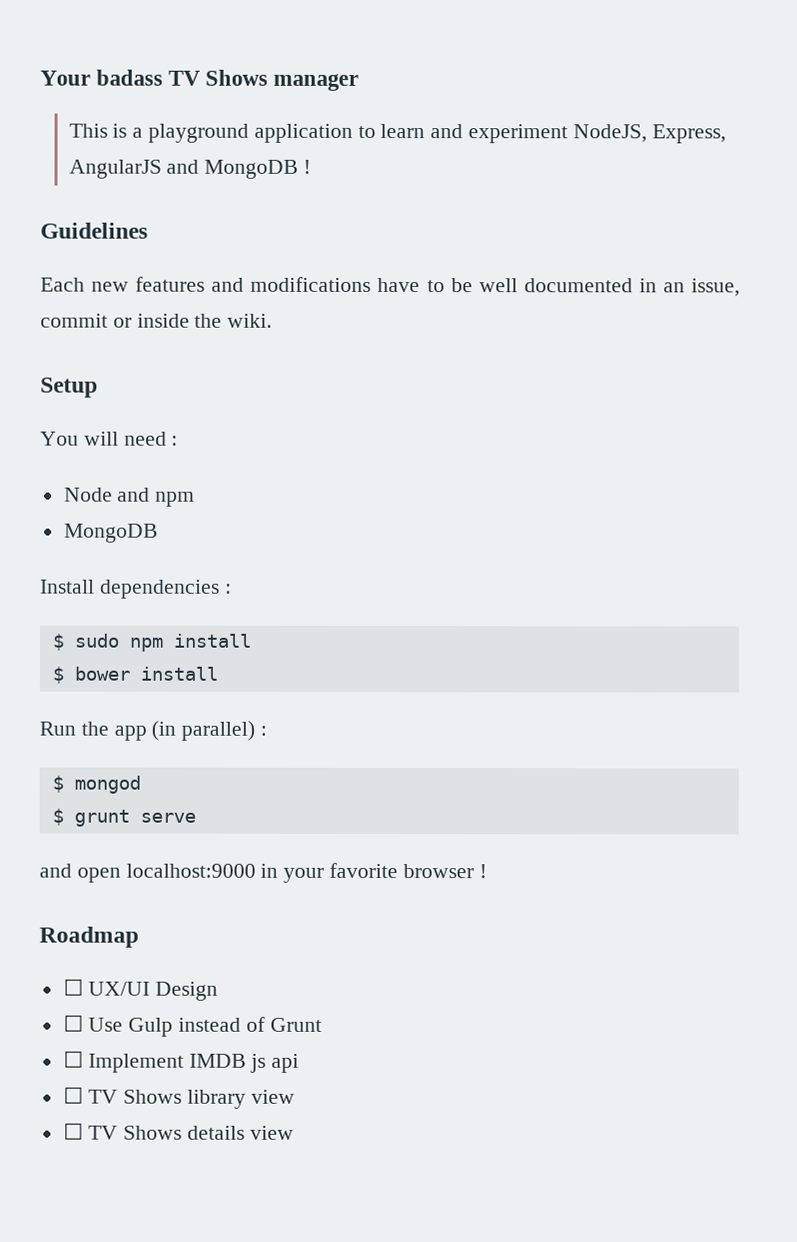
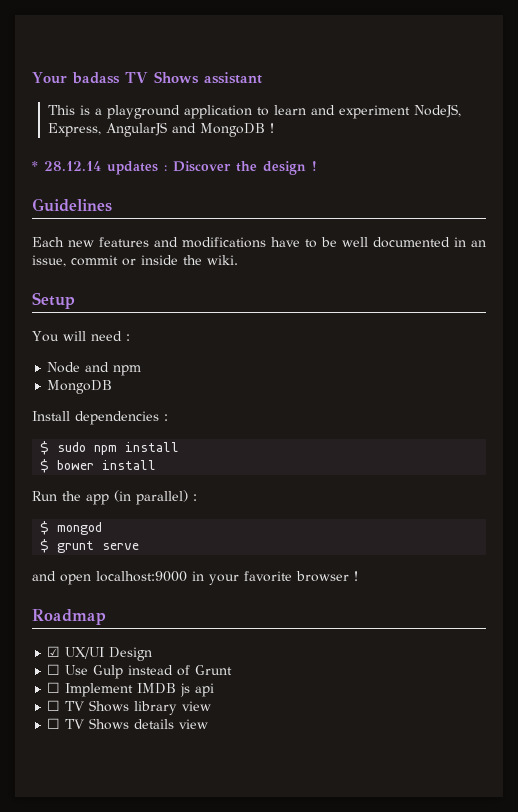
[273,73,360,91] manager -> [203,72,262,84] assistant
(311, 166) none -> [32,161,317,175] // * 28.12.14 updates : Discover the design !
[62,978,84,996] ☐ -> [47,646,61,657] ☑

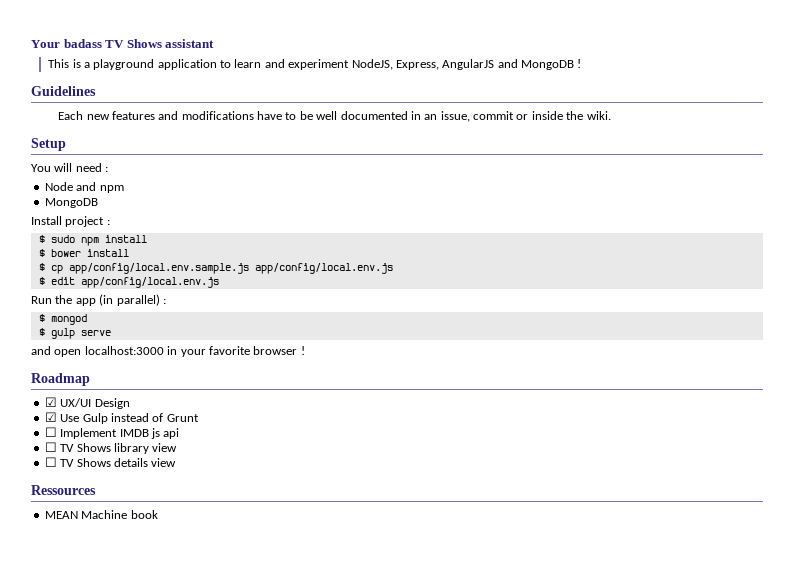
[32,161,317,175] // * 28.12.14 updates : Discover the design ! -> (582, 63) none
[75,411,159,425] dependencies -> [65,216,105,227] project
(157, 465) none -> [38,263,393,274] [38,277,219,288] // $ cp app/config/local.env.sample.js app/config/local.env.js // $ edit app/config/local.env.js
[57,541,95,553] grunt -> [50,328,75,339] gulp
[96,571,187,582] localhost:9000 -> [84,346,164,355] localhost:3000
[47,664,61,675] ☐ -> [44,412,57,422] ☑
(209, 724) none -> [31,485,96,495] [44,510,158,519] // Ressources // MEAN Machine book

